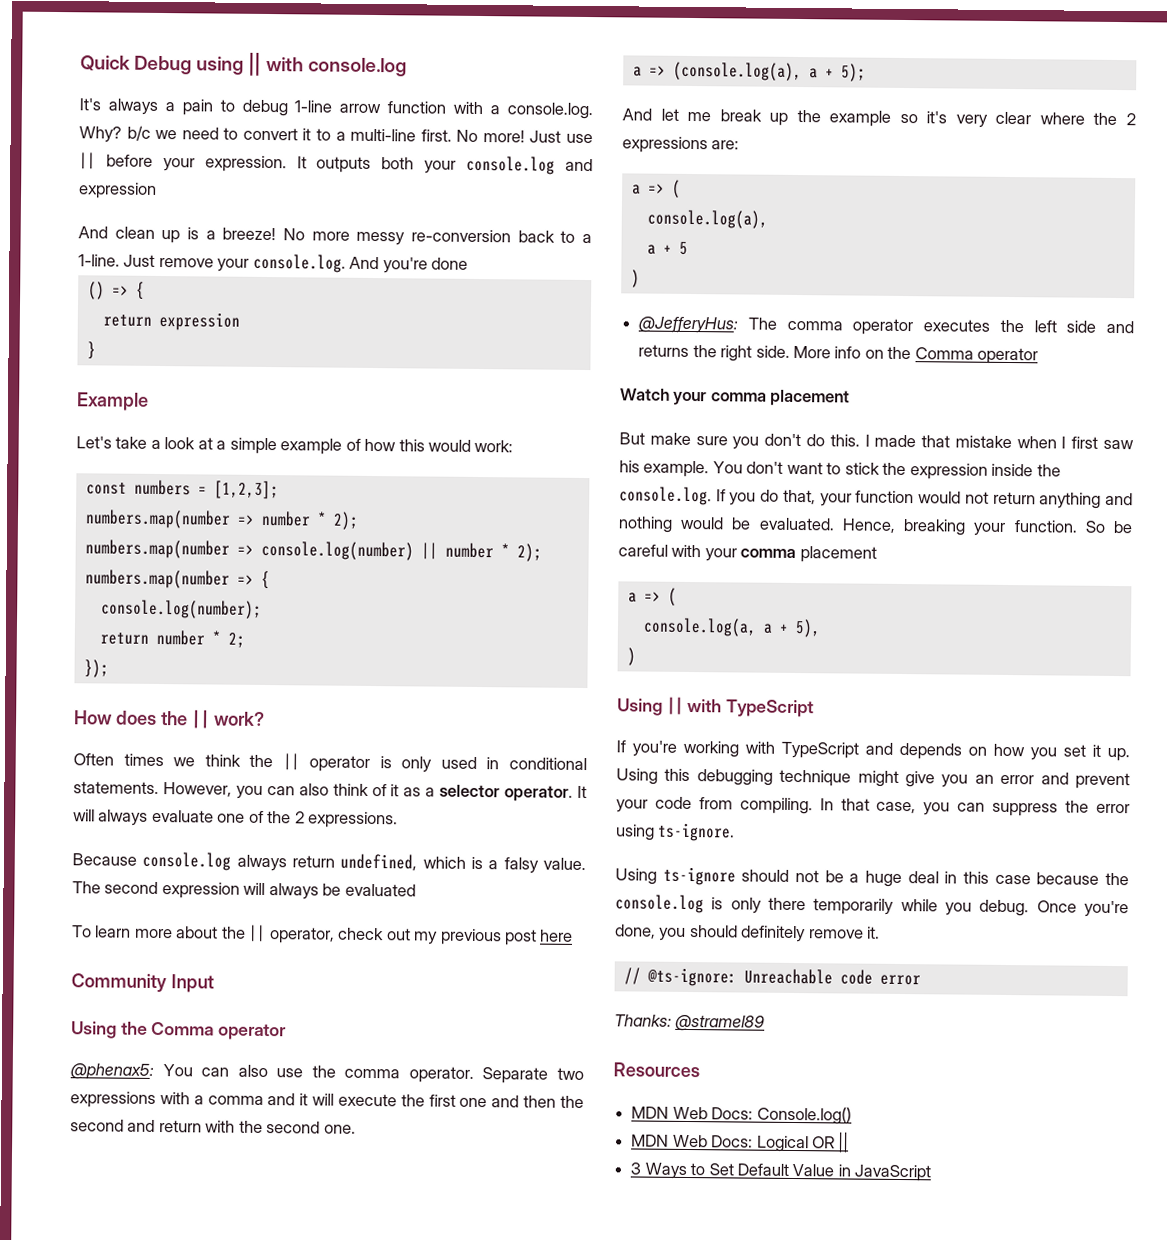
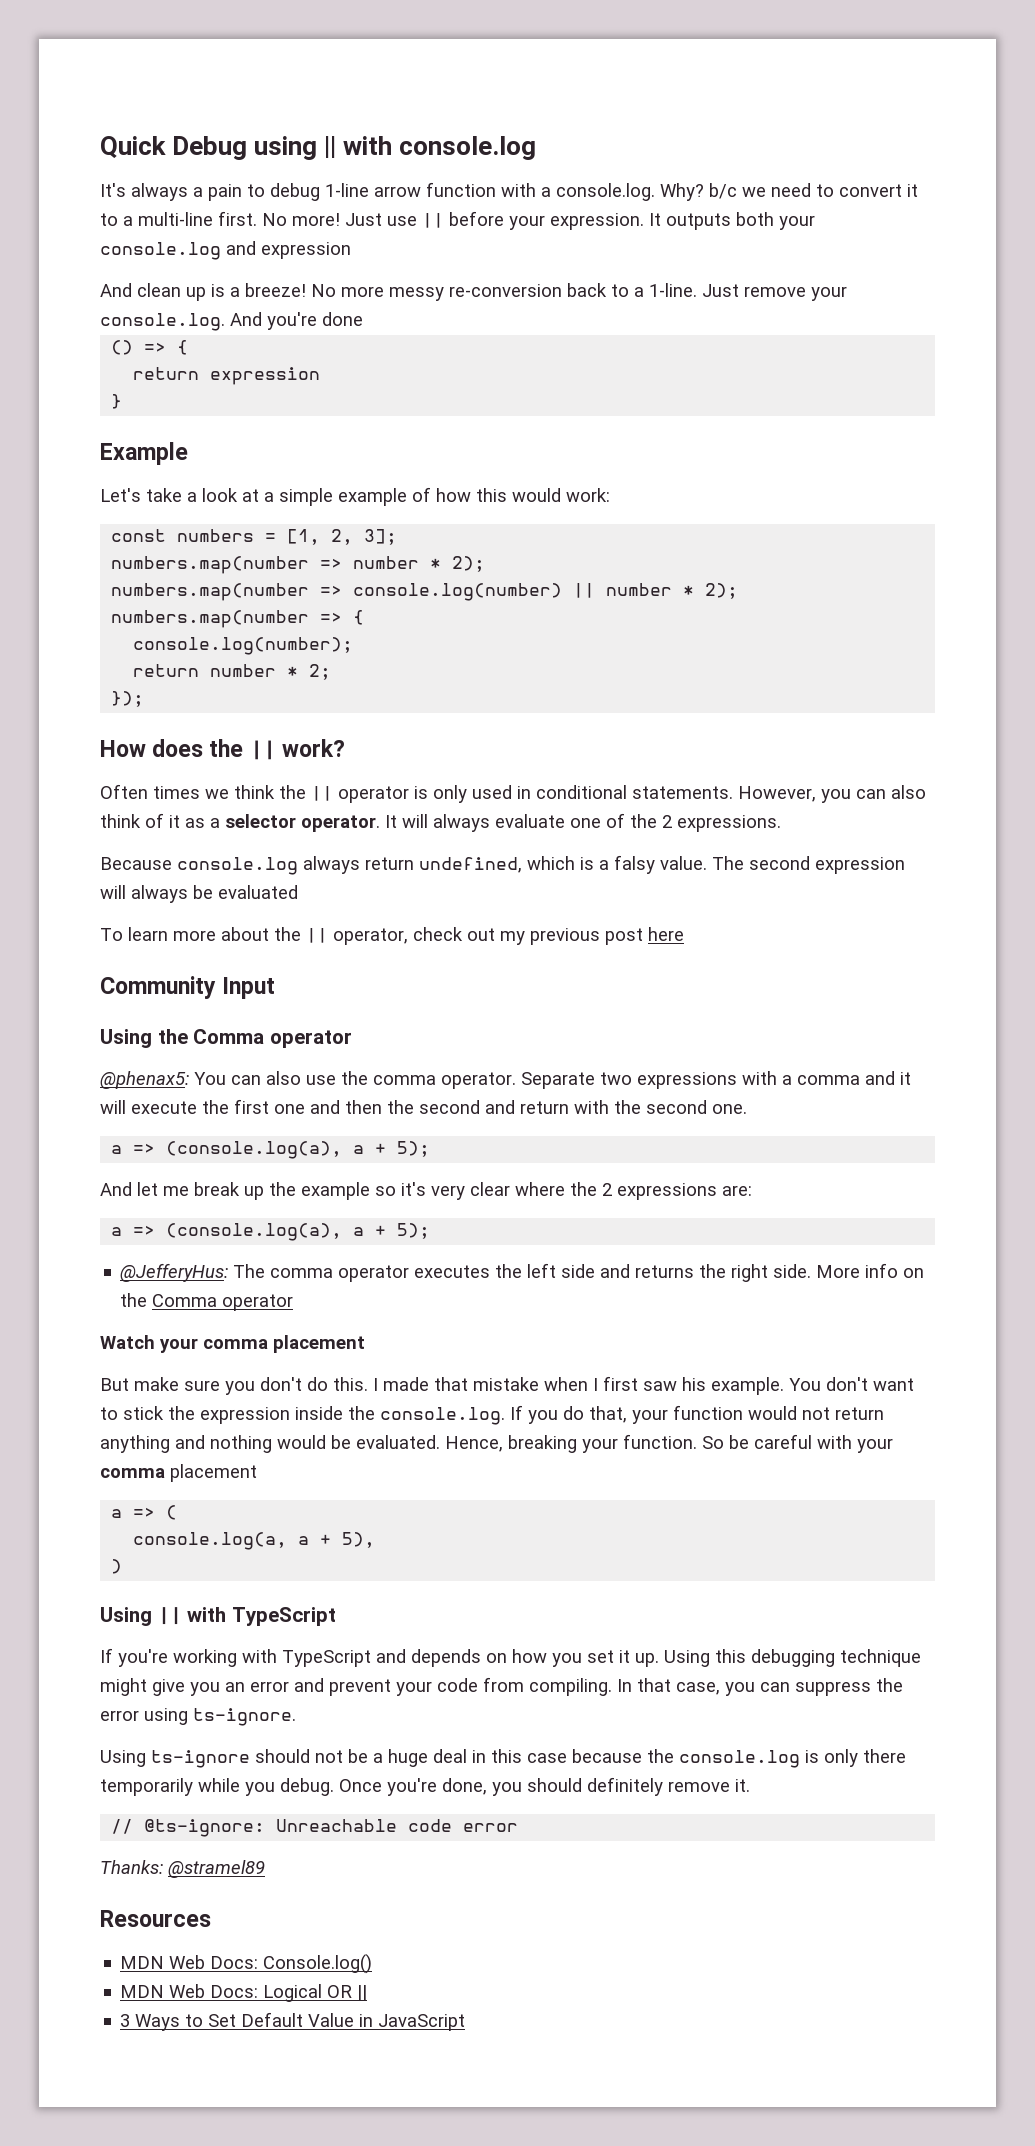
[213,480,279,500] [1,2,3]; -> [287,529,398,545] [1, 2, 3];
[671,179,681,198] [646,209,768,229] [646,241,688,255] [630,269,640,288] ( // console.log(a), // a + 5 // ) -> [166,1223,431,1241] (console.log(a), a + 5);

